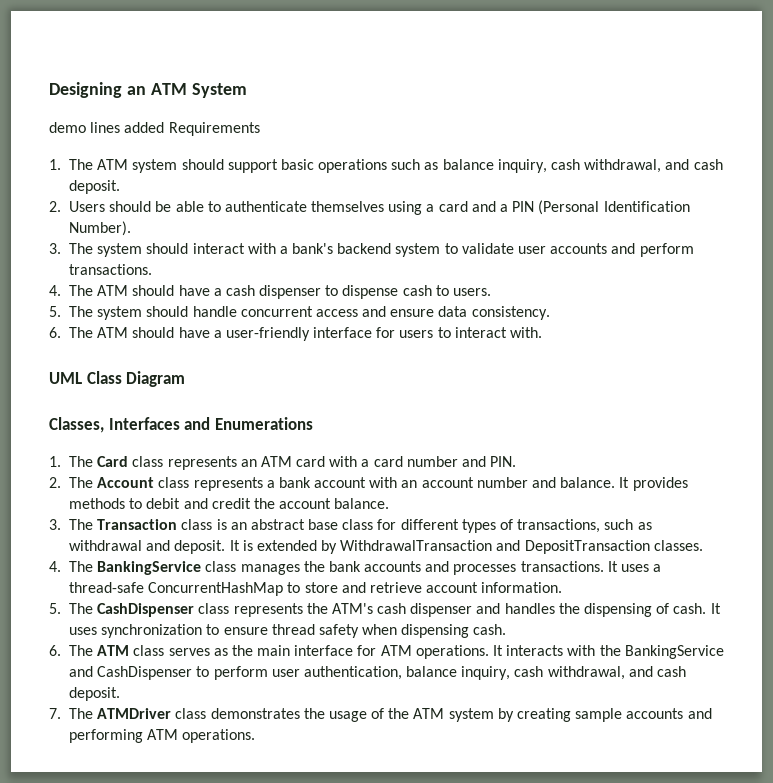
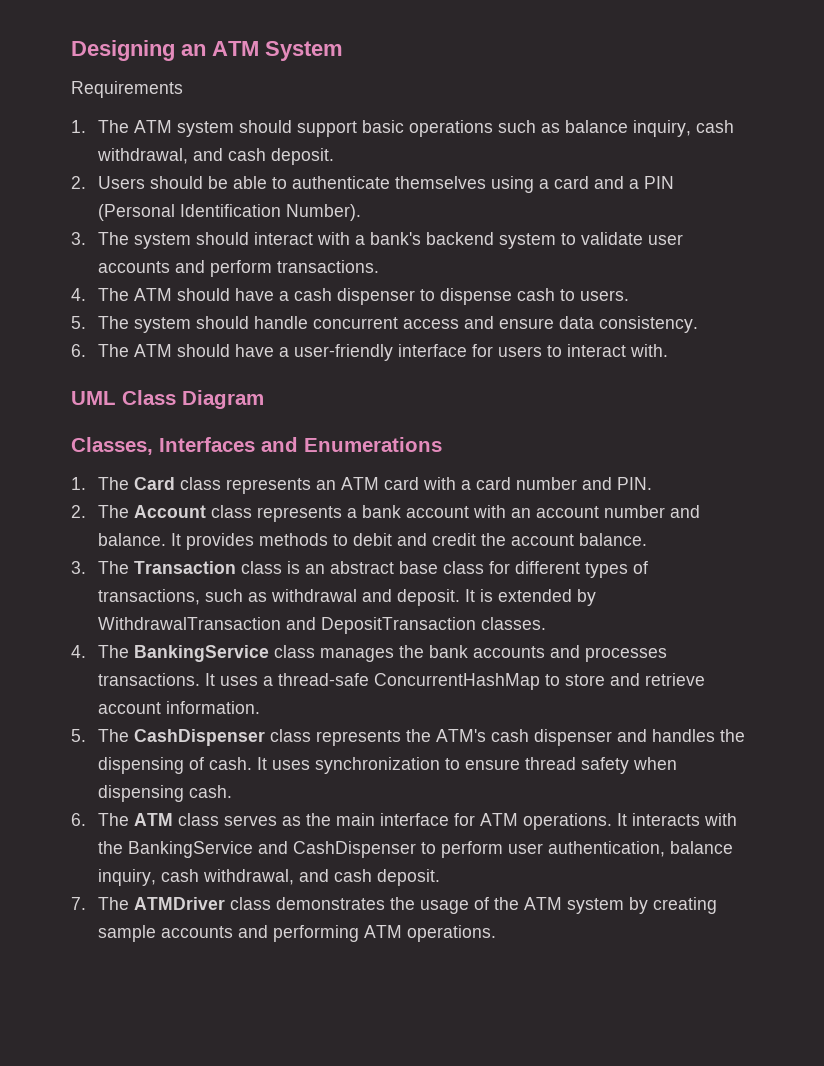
[49,122,165,133] demo lines added -> (343, 51) none

